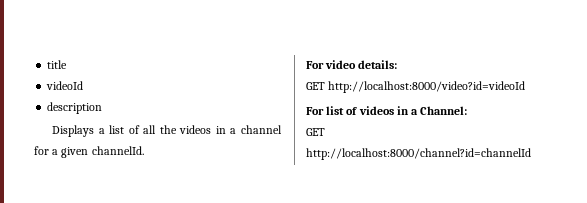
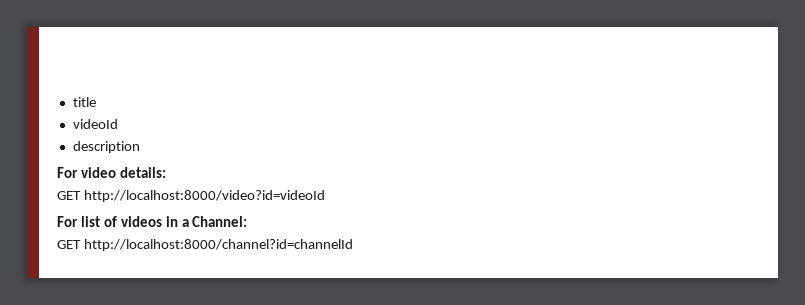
[52,125,282,137] [34,146,144,158] // Displays a list of all the videos in a channel for a given channelId. -> (140, 147) none

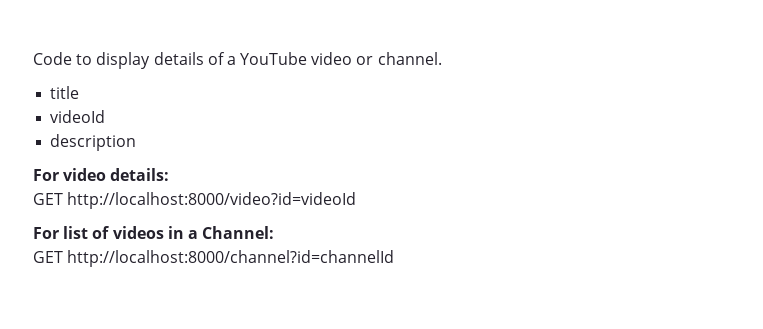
(72, 102) none -> [33,52,442,69] Code to display details of a YouTube video or channel. //

